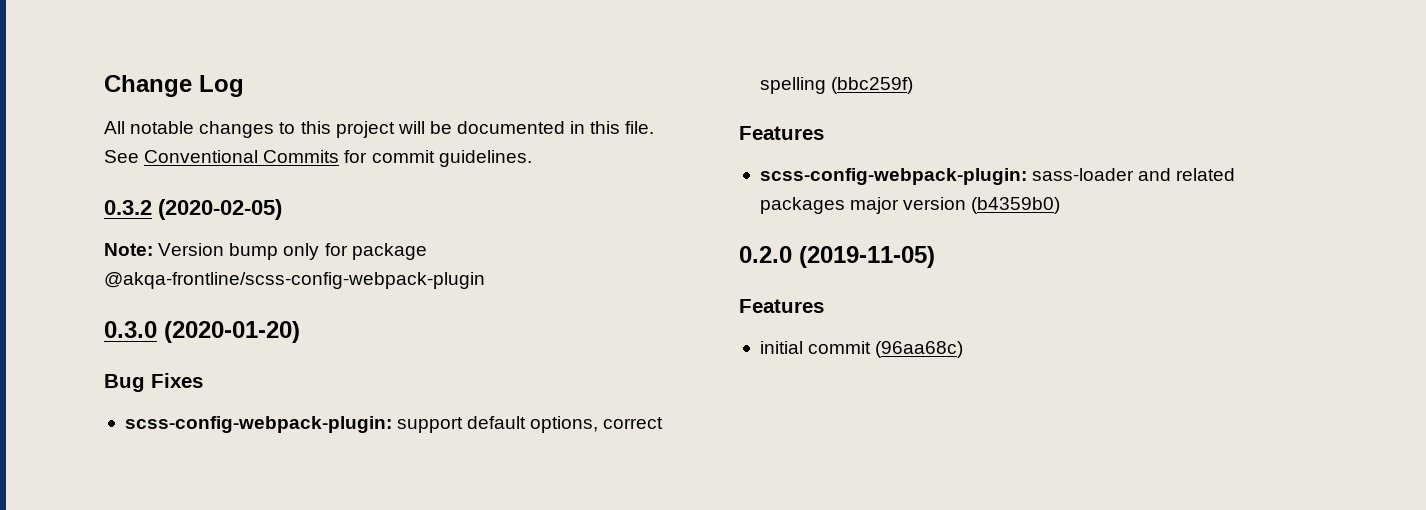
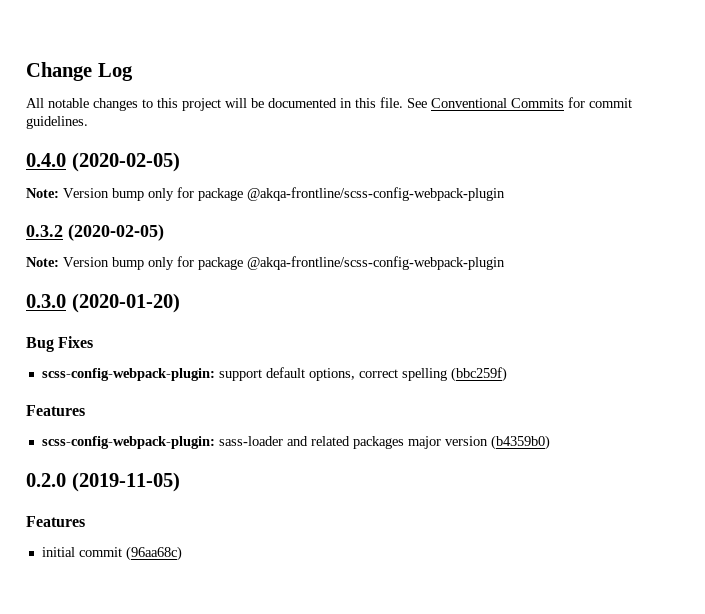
(532, 158) none -> [26,152,180,172] [26,187,505,201] // 0.4.0 (2020-02-05) // Note: Version bump only for package @akqa-frontline/scss-config-webpack-plugin

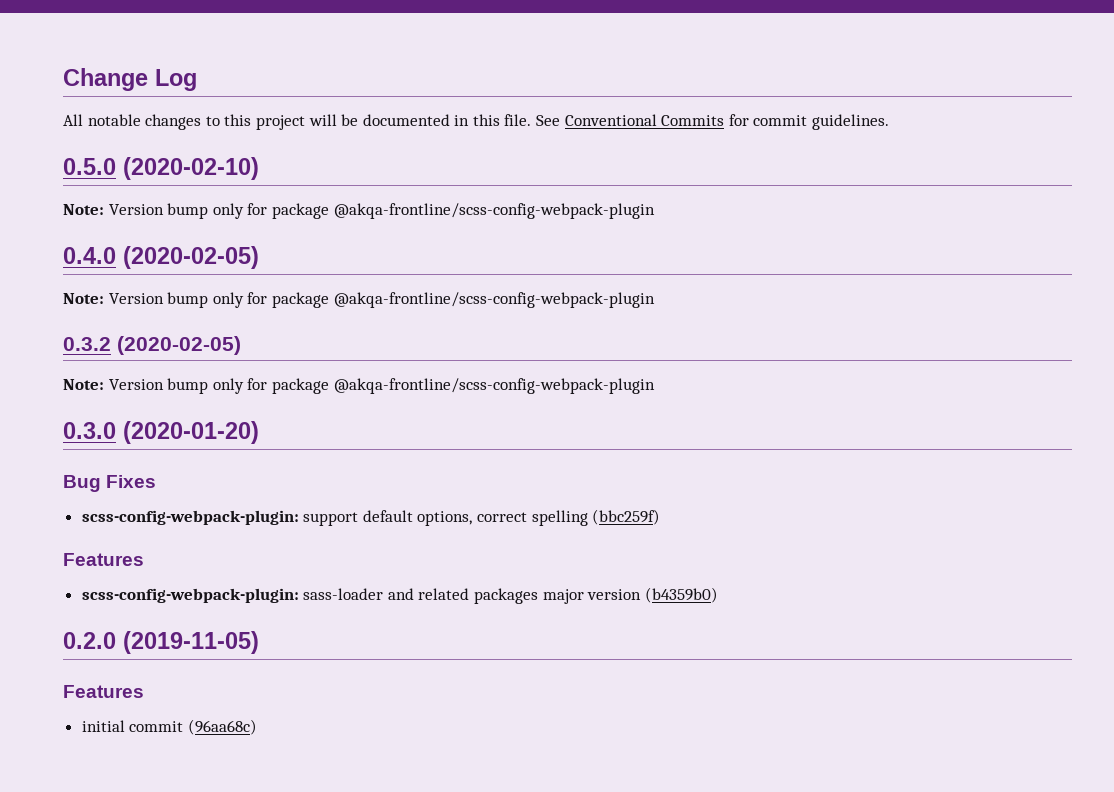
(88, 122) none -> [63,157,259,180] [63,203,655,219] // 0.5.0 (2020-02-10) // Note: Version bump only for package @akqa-frontline/scss-config-webpack-plugin

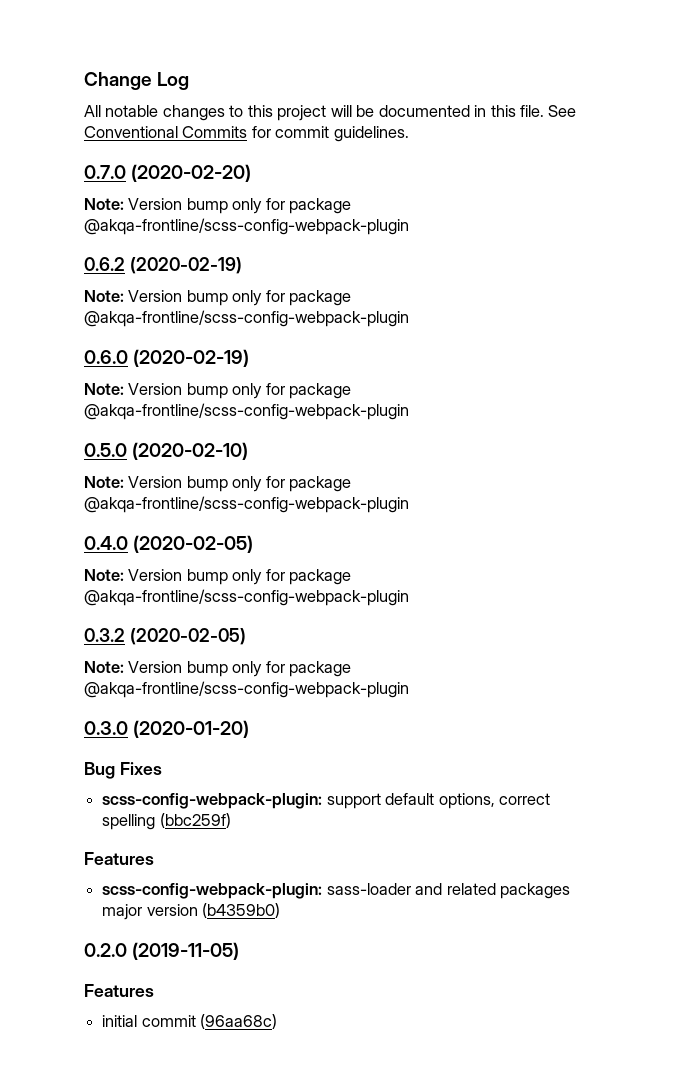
(890, 122) none -> [84,164,252,182] [84,198,352,214] [84,218,409,235] [84,257,242,274] [84,290,352,306] [84,310,409,327] [84,349,250,367] [84,383,352,399] [84,403,409,420] // 0.7.0 (2020-02-20) // Note: Version bump only for package @akqa-frontline/scss-config-webpack-plugin // 0.6.2 (2020-02-19) // Note: Version bump only for package @akqa-frontline/scss-config-webpack-plugin // 0.6.0 (2020-02-19) // Note: Version bump only for package @akqa-frontline/scss-config-webpack-plugin

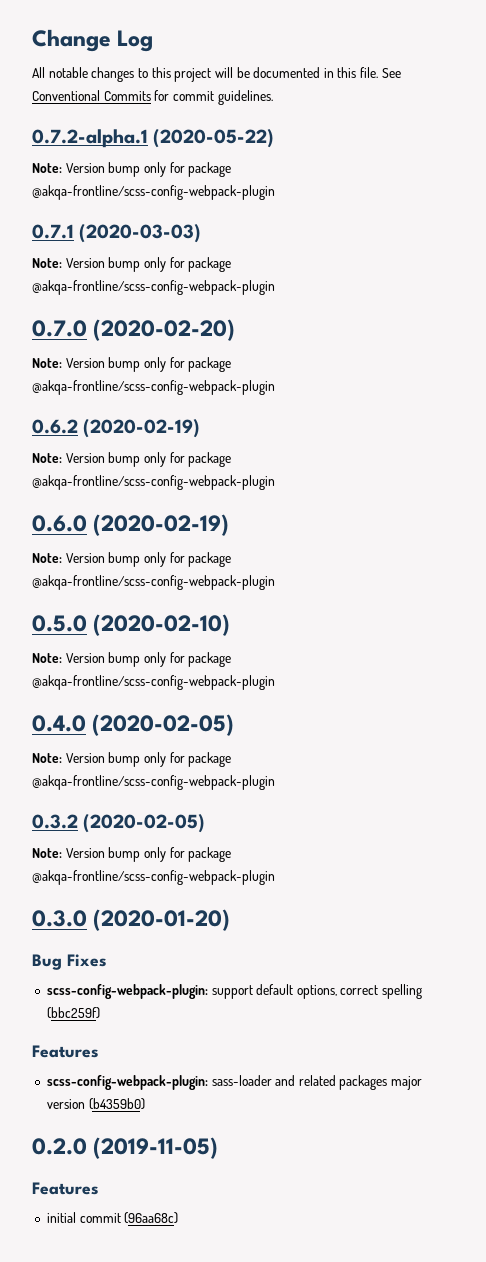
(409, 134) none -> [32,129,275,148] [32,162,232,177] [32,185,275,200] [32,224,202,243] [32,257,232,272] [32,280,275,295] // 0.7.2-alpha.1 (2020-05-22) // Note: Version bump only for package @akqa-frontline/scss-config-webpack-plugin // 0.7.1 (2020-03-03) // Note: Version bump only for package @akqa-frontline/scss-config-webpack-plugin

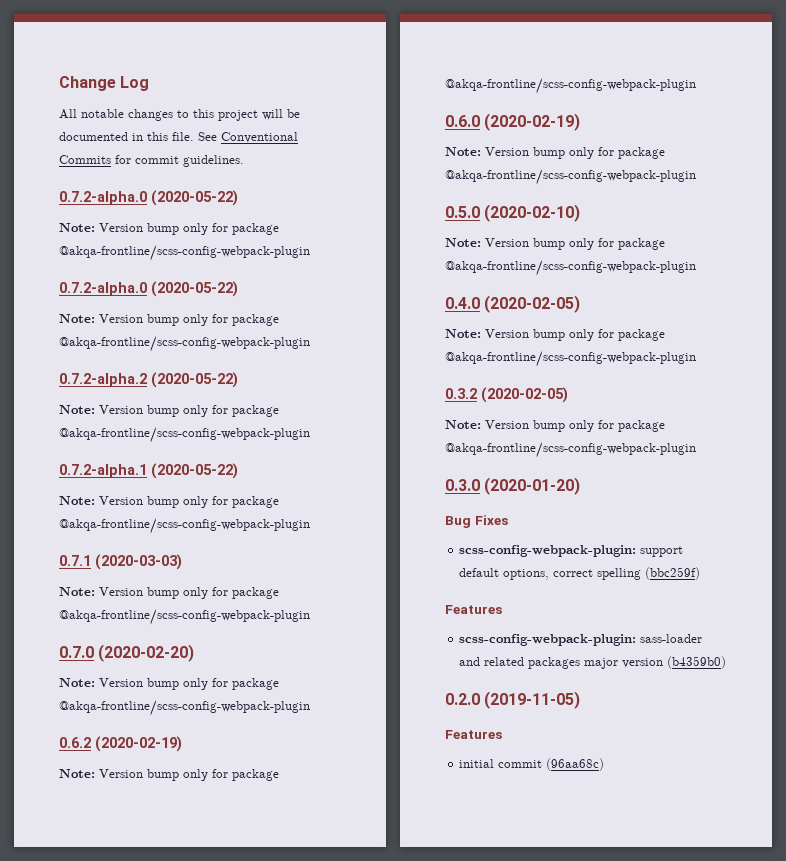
(273, 97) none -> [59,190,238,206] [59,223,279,235] [59,245,310,261] [59,281,238,297] [59,314,279,326] [59,336,310,352] [59,372,238,388] [59,405,279,417] [59,427,310,443] // 0.7.2-alpha.0 (2020-05-22) // Note: Version bump only for package @akqa-frontline/scss-config-webpack-plugin // 0.7.2-alpha.0 (2020-05-22) // Note: Version bump only for package @akqa-frontline/scss-config-webpack-plugin // 0.7.2-alpha.2 (2020-05-22) // Note: Version bump only for package @akqa-frontline/scss-config-webpack-plugin

